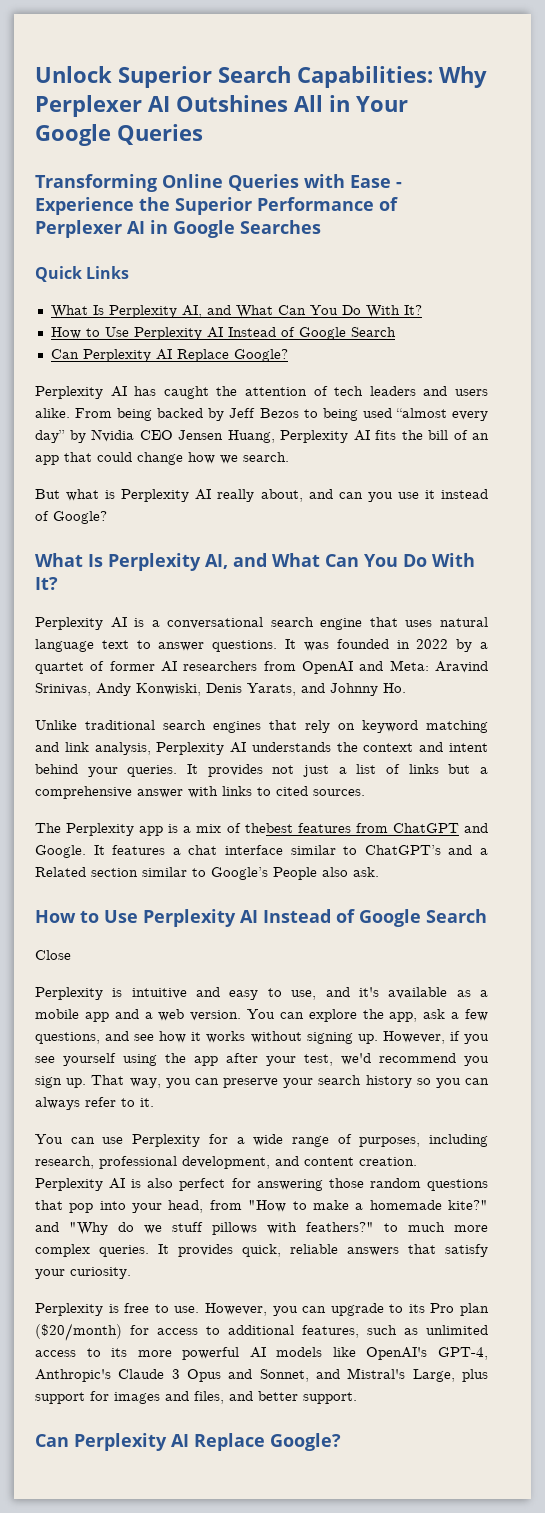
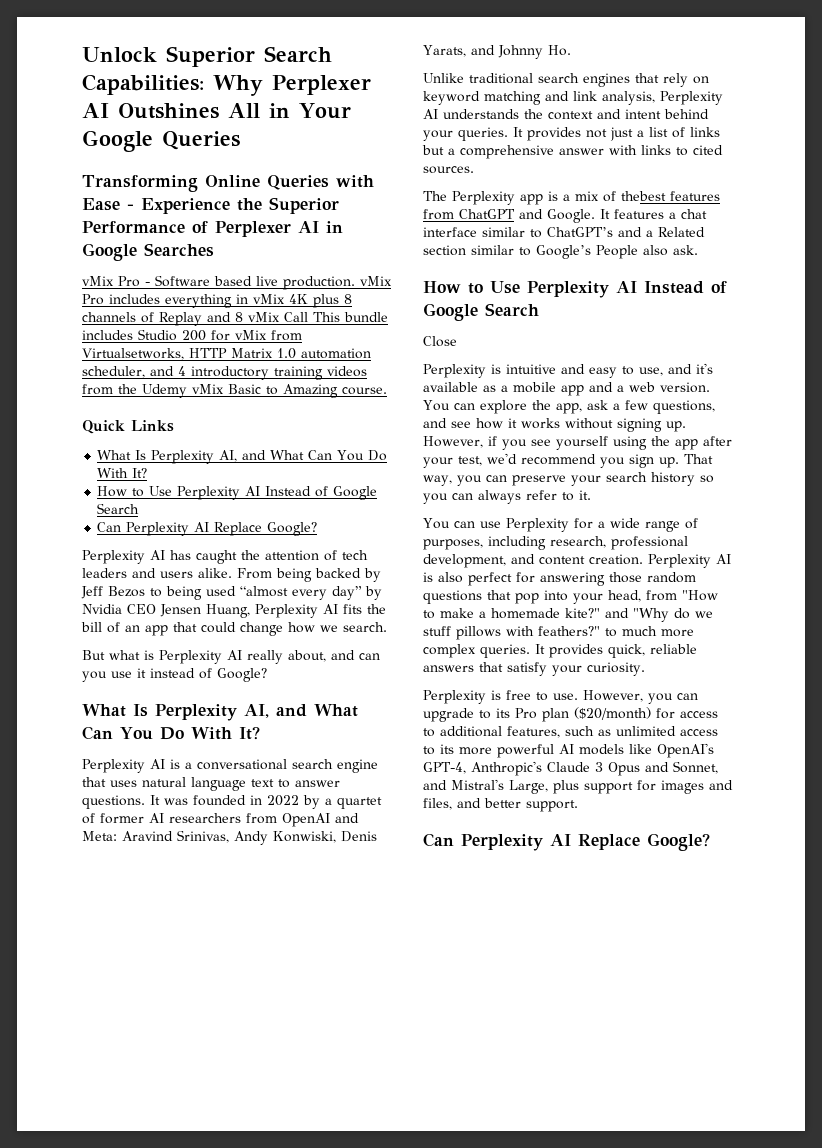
(321, 227) none -> [82,275,392,290] [82,294,352,308] [82,312,388,326] [82,329,302,341] [82,348,371,360] [82,366,367,380] [82,384,387,398] // vMix Pro - Software based live production. vMix Pro includes everything in vMix 4K plus 8 channels of Replay and 8 vMix Call This bundle includes Studio 200 for vMix from Virtualsetworks, HTTP Matrix 1.0 automation scheduler, and 4 introductory training videos from the Udemy vMix Basic to Amazing course.

